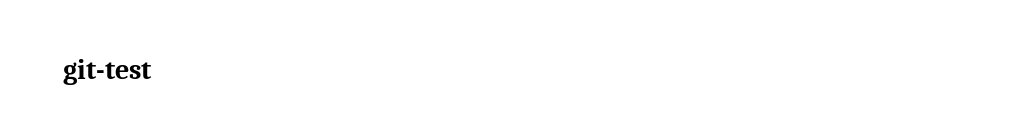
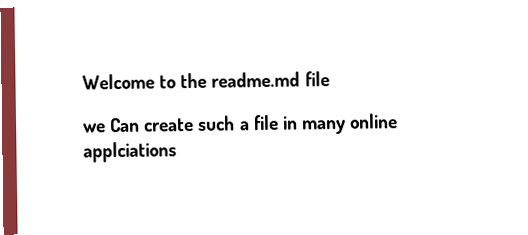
[63,59,152,85] git-test -> [82,71,330,90] [83,113,399,135] [83,141,177,163] Welcome to the readme.md file // we Can create such a file in many online applciations

